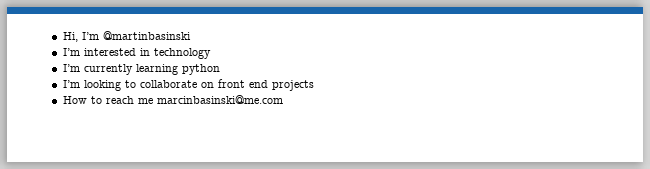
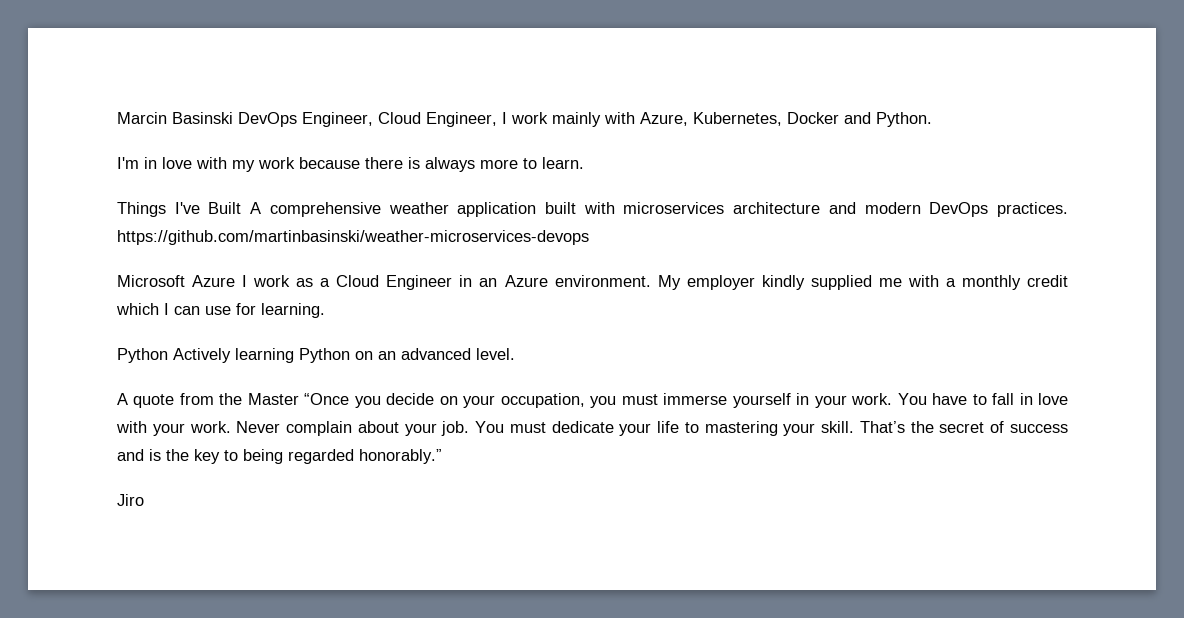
[62,31,191,42] [62,48,211,59] [62,64,220,75] [62,79,314,91] [62,95,283,104] Hi, I’m @martinbasinski // I’m interested in technology // I’m currently learning python // I’m looking to collaborate on front end projects // How to reach me marcinbasinski@me.com -> [117,112,932,127] [117,157,584,172] [117,202,1068,217] [117,230,589,245] [117,275,1068,290] [116,303,325,318] [117,348,515,363] [117,393,1069,408] [116,421,1069,436] [117,449,442,464] [117,494,144,506] Marcin Basinski DevOps Engineer, Cloud Engineer, I work mainly with Azure, Kubernetes, Docker and Python. // I'm in love with my work because there is always more to learn. // Things I've Built A comprehensive weather application built with microservices architecture and modern DevOps practices. https://github.com/martinbasinski/weather-microservices-devops // Microsoft Azure I work as a Cloud Engineer in an Azure environment. My employer kindly supplied me with a monthly credit which I can use for learning. // Python Actively learning Python on an advanced level. // A quote from the Master “Once you decide on your occupation, you must immerse yourself in your work. You have to fall in love with your work. Never complain about your job. You must dedicate your life to mastering your skill. That’s the secret of success and is the key to being regarded honorably.” // Jiro

